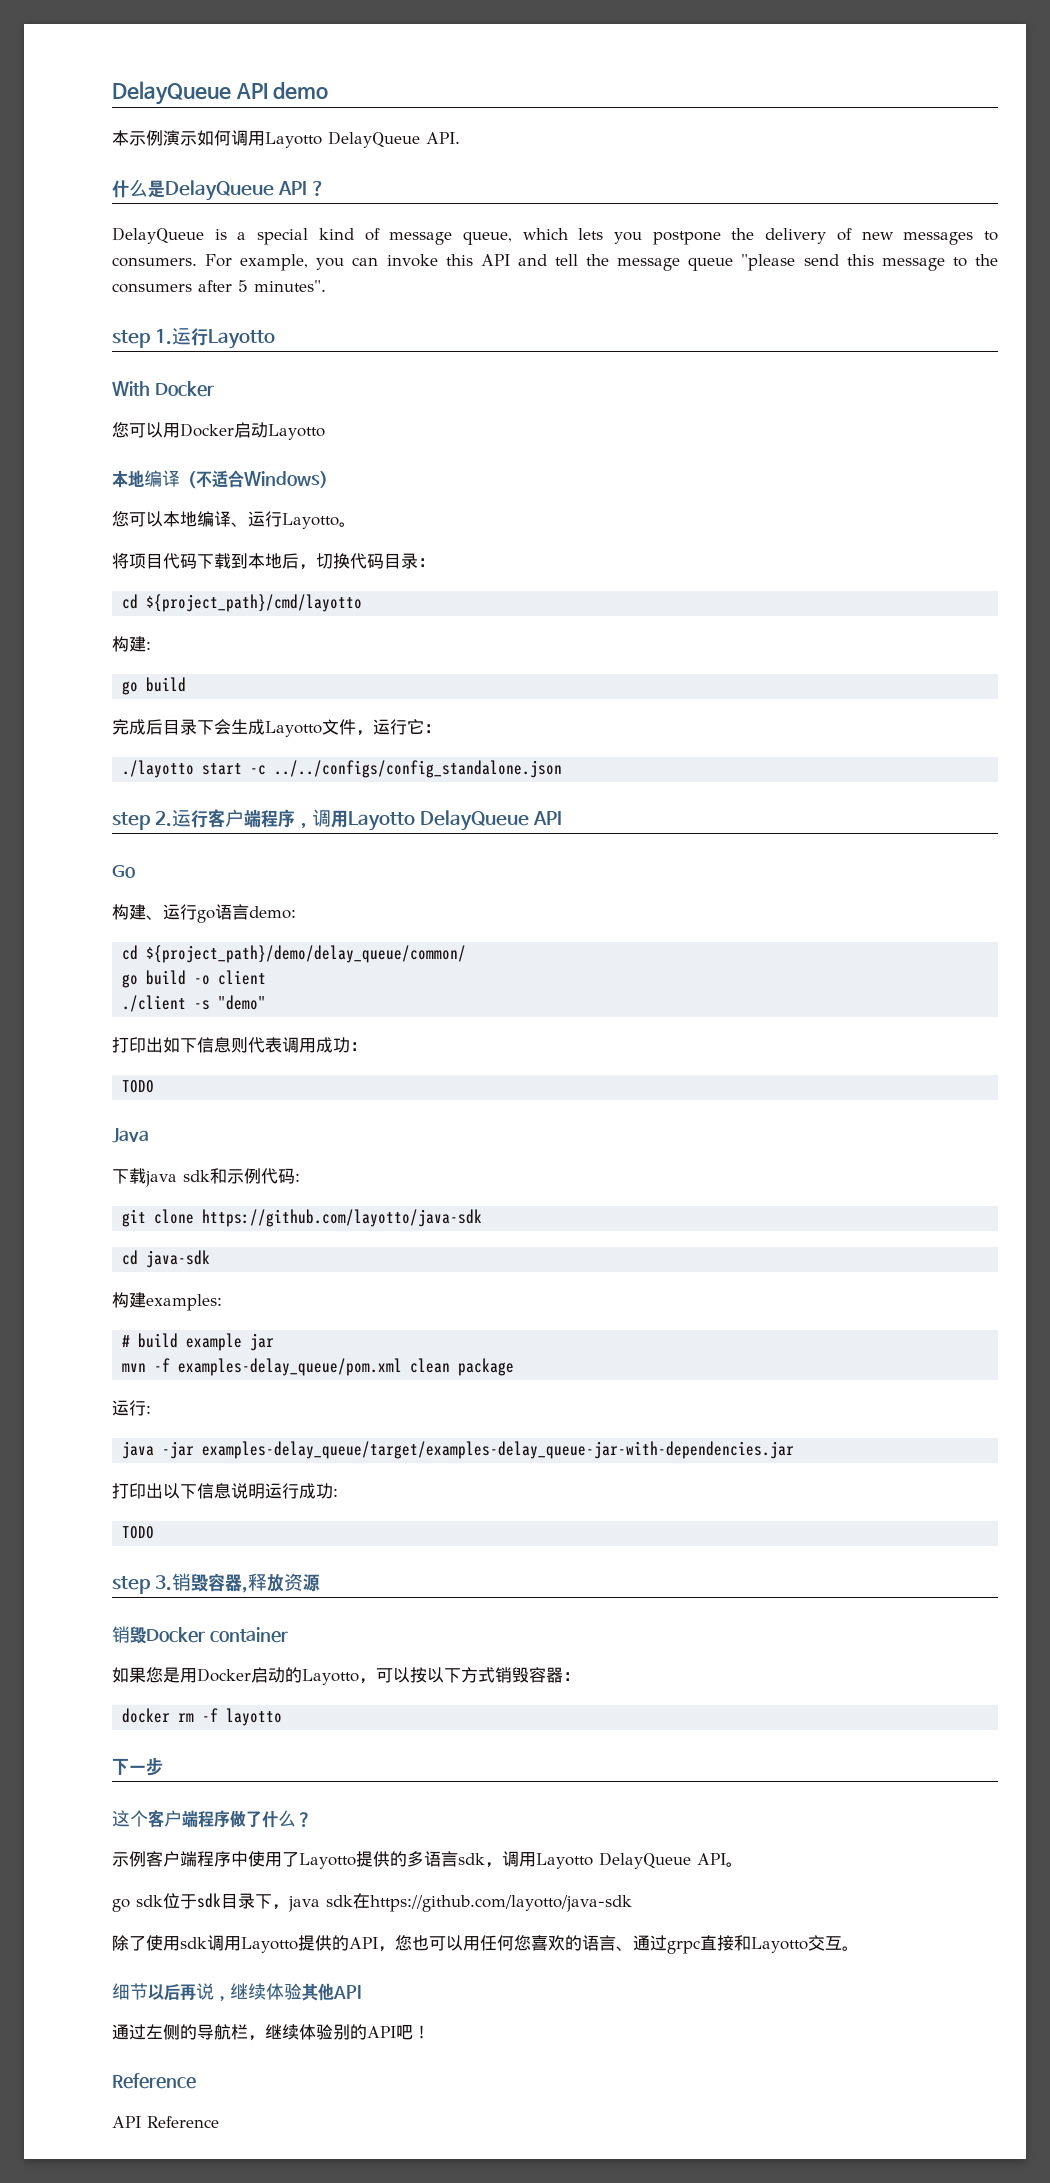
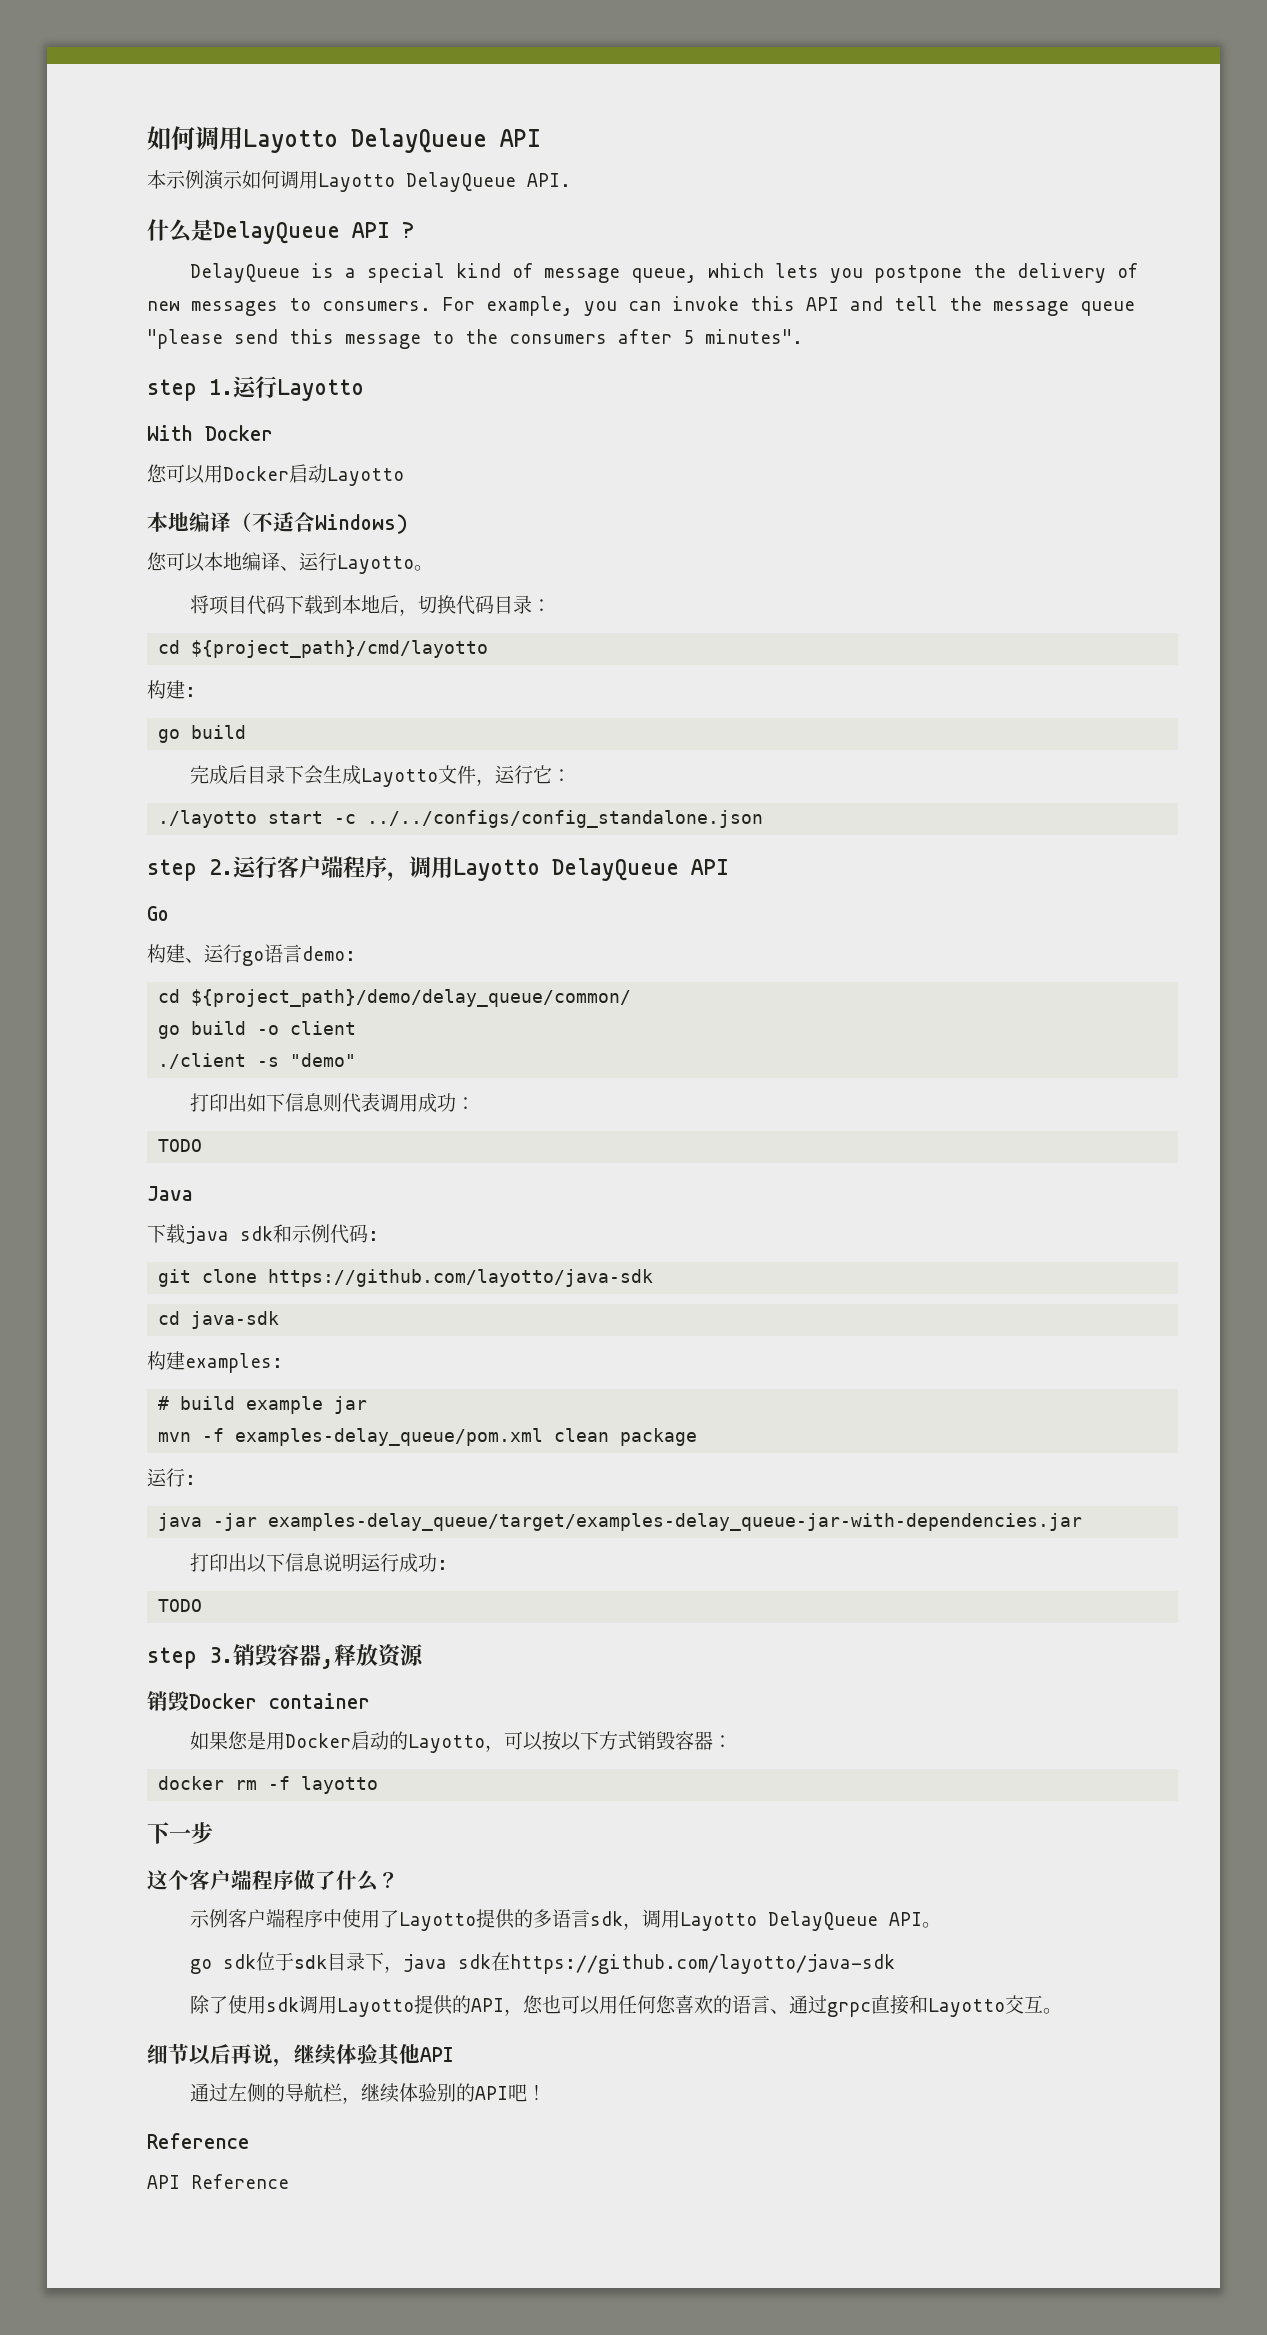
[112,81,329,105] DelayQueue API demo -> [147,126,541,153] 如何调用Layotto DelayQueue API

